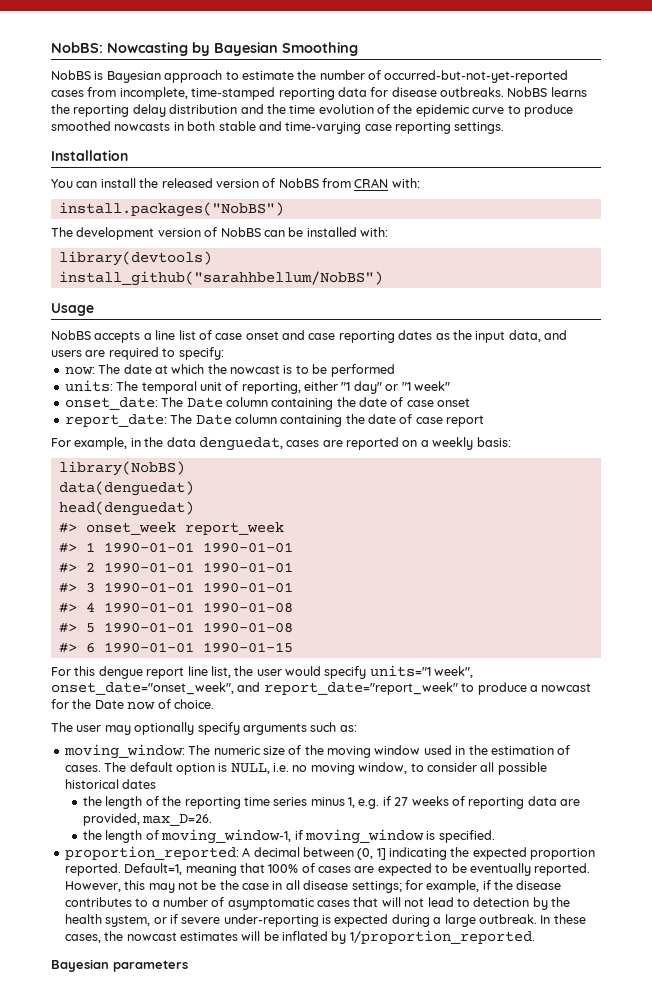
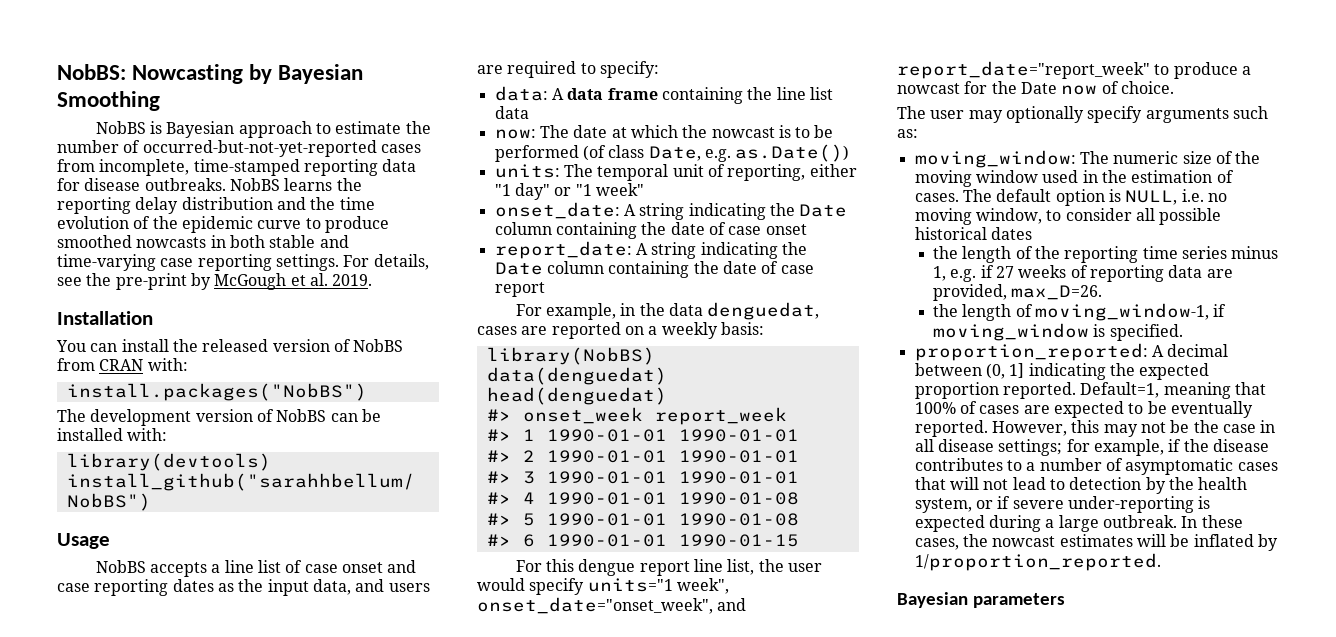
(505, 128) none -> [343,254,429,270] [57,273,373,290] For details, see the pre-print by McGough et al. 2019.
(224, 353) none -> [494,86,833,104] [494,106,529,119] // data: A data frame containing the line list data
(395, 370) none -> [582,144,850,162] (of class Date, e.g. as.Date())
[161,397,184,407] The -> [623,203,795,220] A string indicating the
[170,414,193,424] The -> [635,242,807,259] A string indicating the

